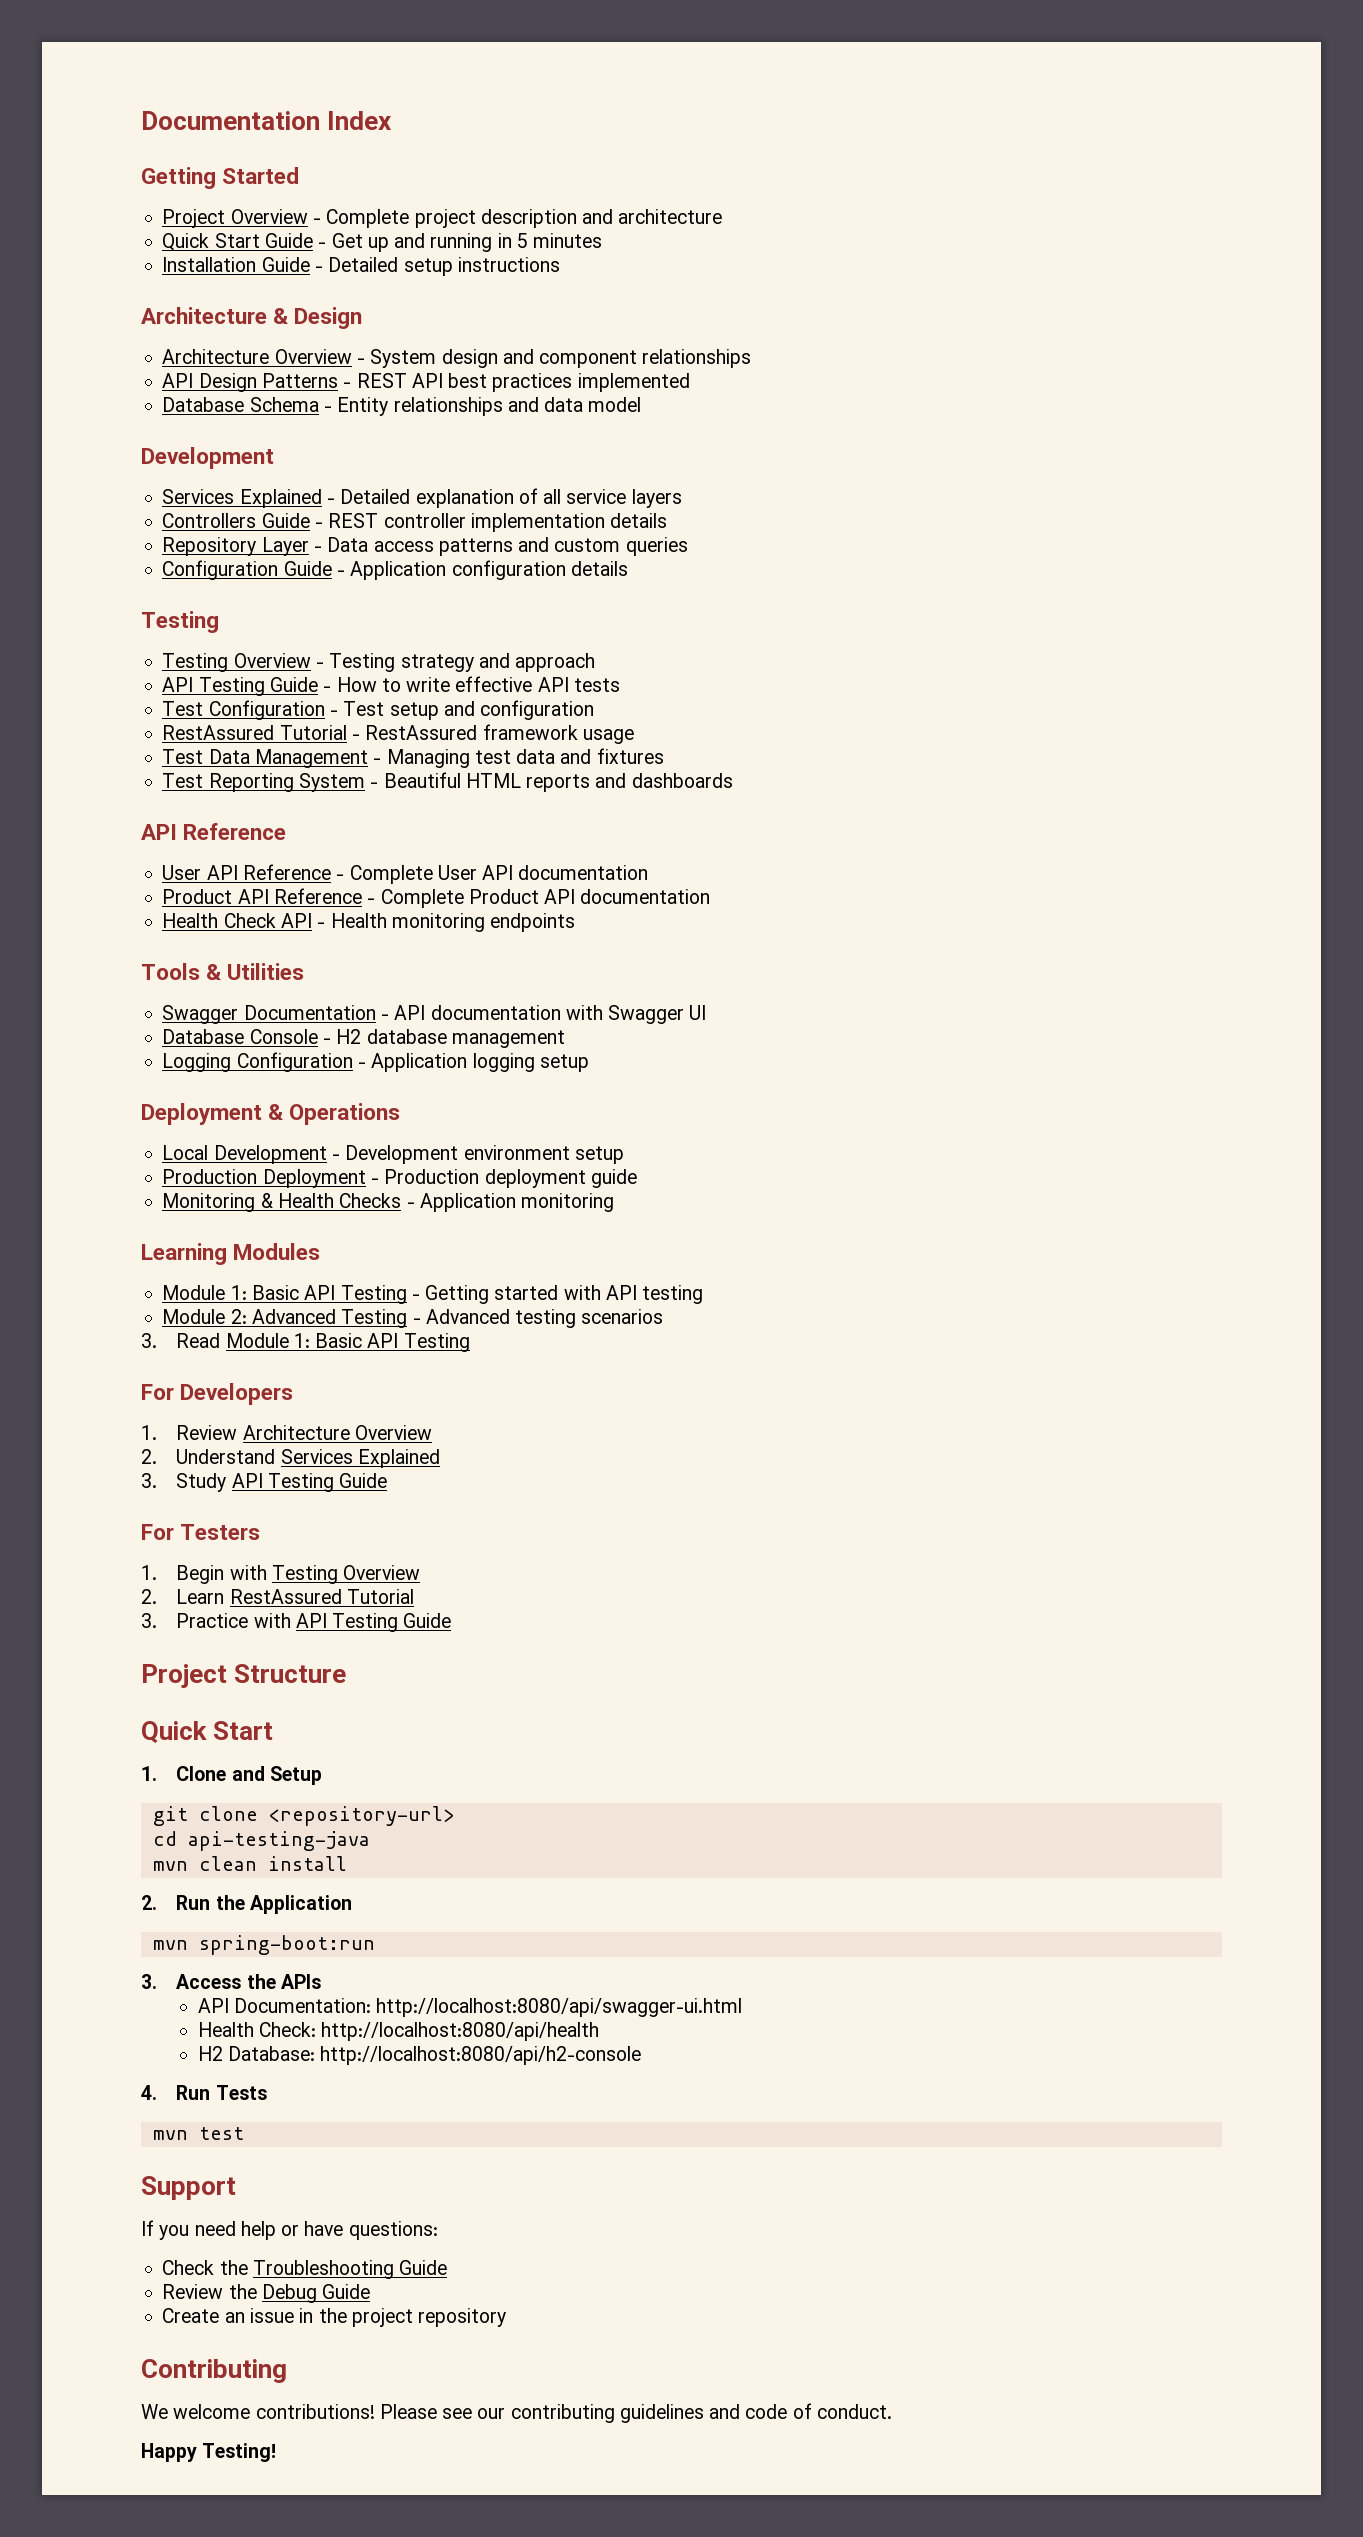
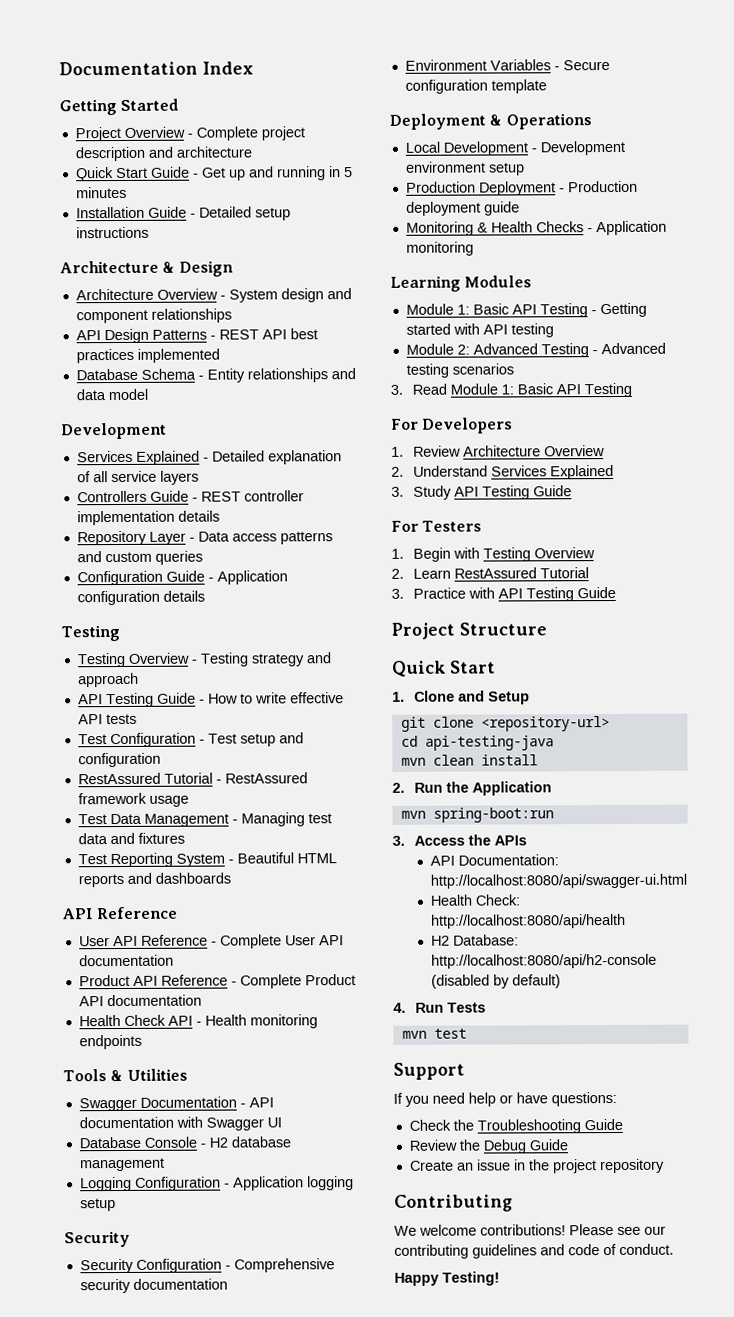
(589, 1063) none -> [64,1230,130,1248] [79,1258,335,1274] [79,1278,228,1294] [404,59,610,71] [404,79,547,94] // Security // Security Configuration - Comprehensive security documentation // Environment Variables - Secure configuration template
(642, 2055) none -> [431,974,562,989] (disabled by default)

